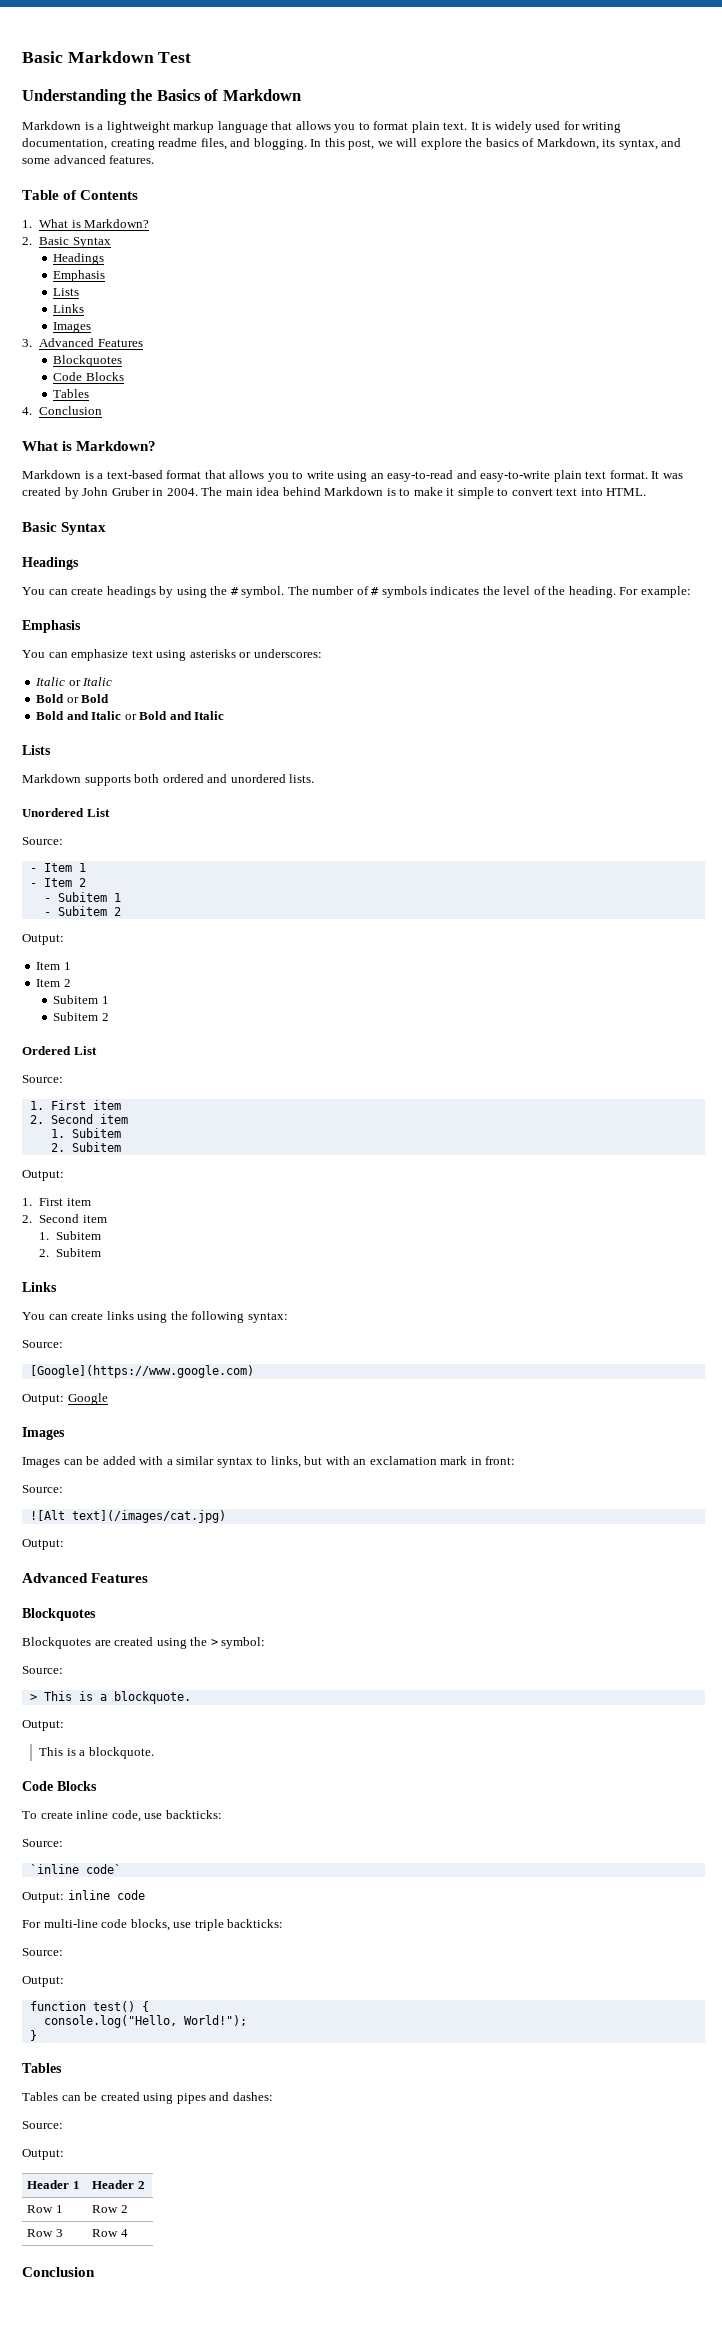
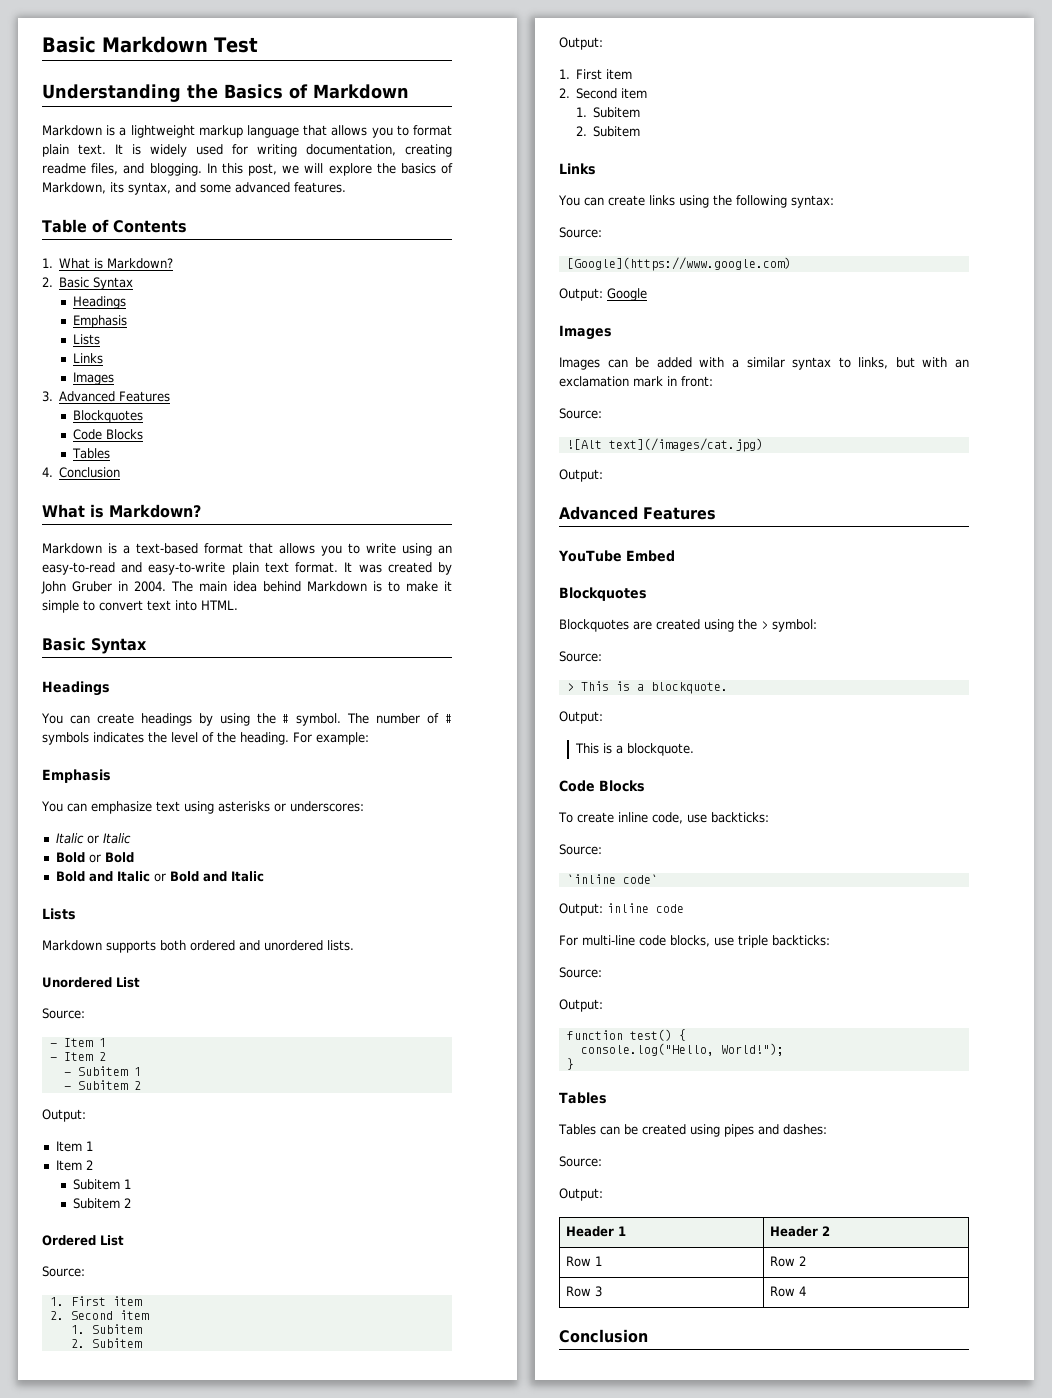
(149, 1578) none -> [558,550,675,562] // YouTube Embed

